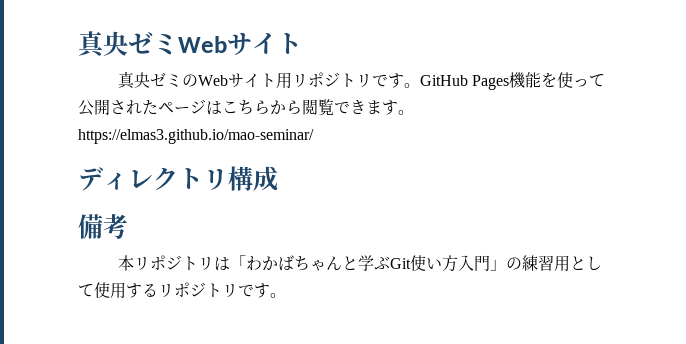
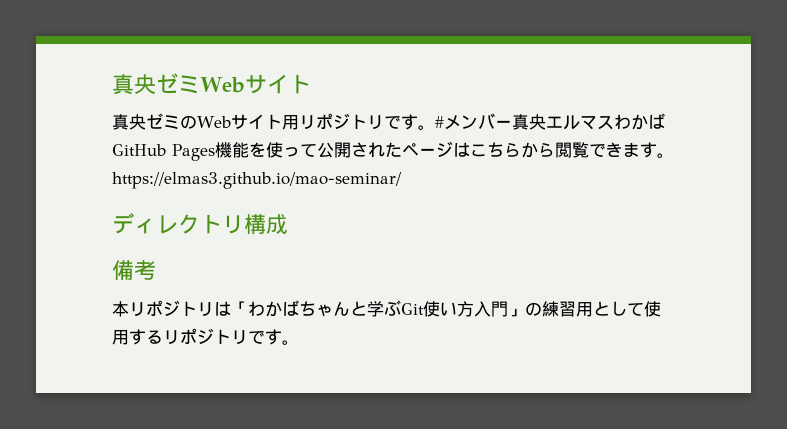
(421, 85) none -> [434,113,665,130] #メンバー真央エルマスわかば

